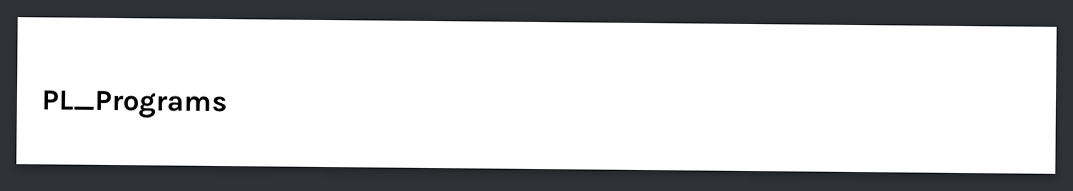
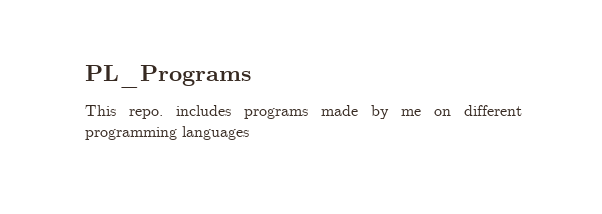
(228, 105) none -> [85,105,522,119] [85,126,249,140] // This repo. includes programs made by me on different programming languages

